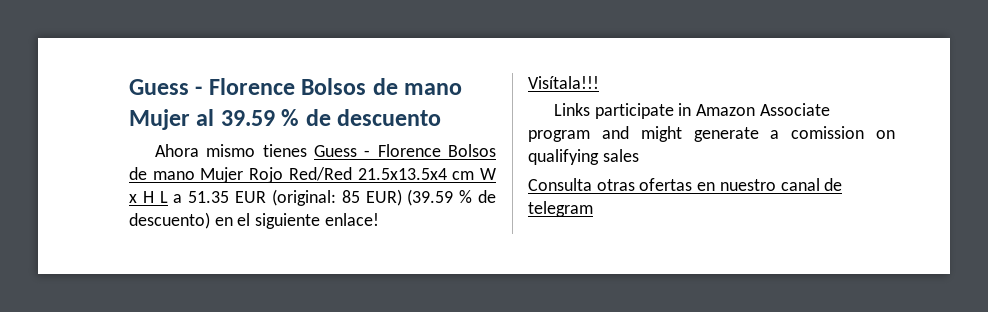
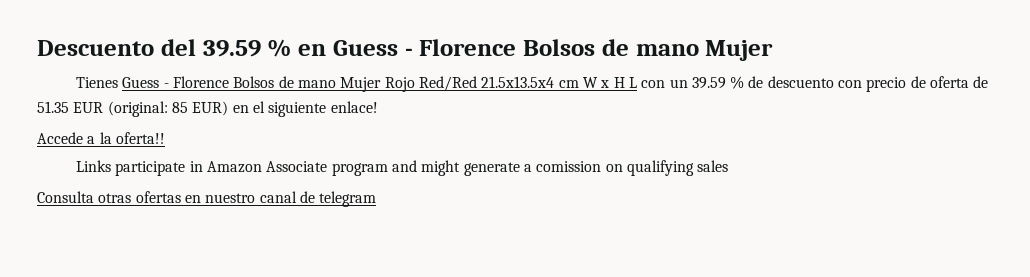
[129,78,463,95] [129,109,442,130] [154,144,307,157] Guess - Florence Bolsos de mano Mujer al 39.59 % de descuento // Ahora mismo tienes -> [37,39,774,61] [76,77,119,88] Descuento del 39.59 % en Guess - Florence Bolsos de mano Mujer // Tienes
[173,194,183,203] a -> [641,76,989,92] con un 39.59 % de descuento con precio de oferta de
[407,189,496,206] [129,212,210,229] (39.59 % de descuento) -> (229, 108) none
[528,76,599,89] Visítala!!! -> [37,132,165,144] Accede a la oferta!!

